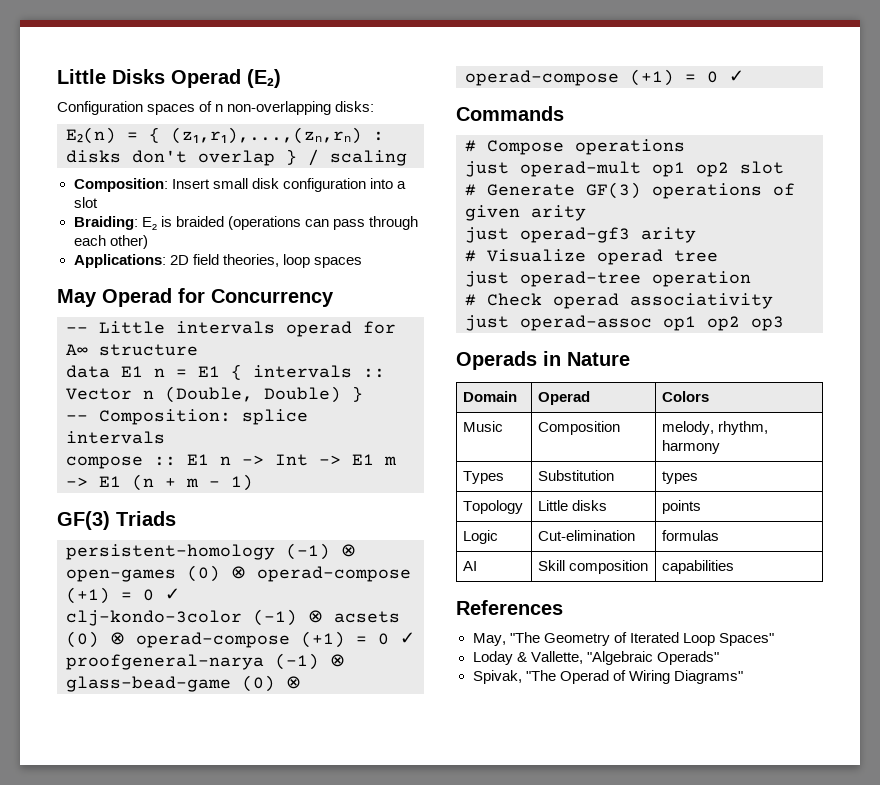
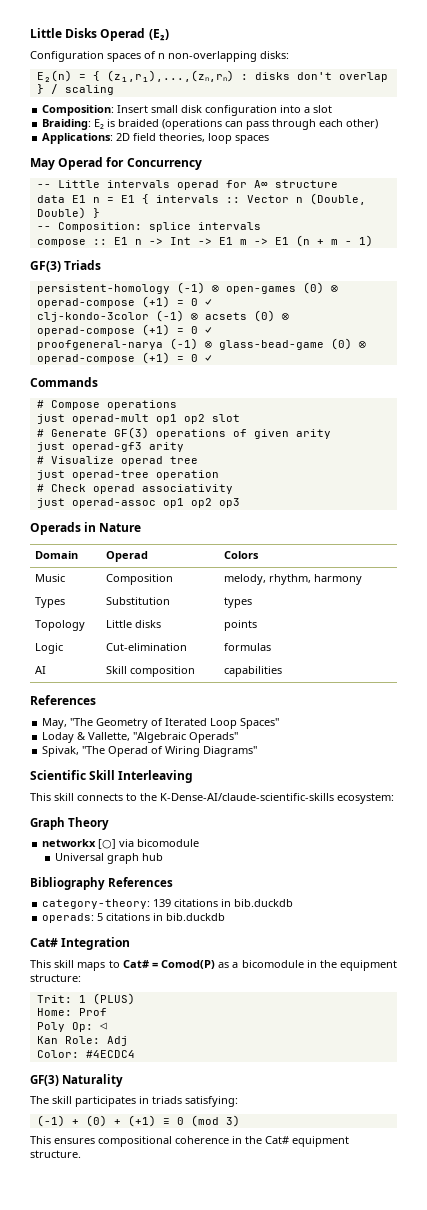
(743, 677) none -> [30,770,194,783] [30,793,394,804] [30,817,110,830] [42,839,200,849] [54,853,163,864] [30,877,174,890] [42,899,294,909] [42,913,226,923] [30,937,131,950] [30,960,398,971] [30,974,81,982] [36,993,135,1005] [36,1008,107,1016] [36,1022,107,1032] [36,1036,128,1046] [36,1050,135,1058] [30,1074,124,1087] [30,1096,238,1107] [36,1115,240,1127] [30,1136,349,1147] [30,1150,81,1158] // Scientific Skill Interleaving // This skill connects to the K-Dense-AI/claude-scientific-skills ecosystem: // Graph Theory // networkx [○] via bicomodule // Universal graph hub // Bibliography References // category-theory: 139 citations in bib.duckdb // operads: 5 citations in bib.duckdb // Cat# Integration // This skill maps to Cat# = Comod(P) as a bicomodule in the equipment structure: // Trit: 1 (PLUS) // Home: Prof // Poly Op: ◁ // Kan Role: Adj // Color: #4ECDC4 // GF(3) Naturality // The skill participates in triads satisfying: // (-1) + (0) + (+1) ≡ 0 (mod 3) // This ensures compositional coherence in the Cat# equipment structure.

